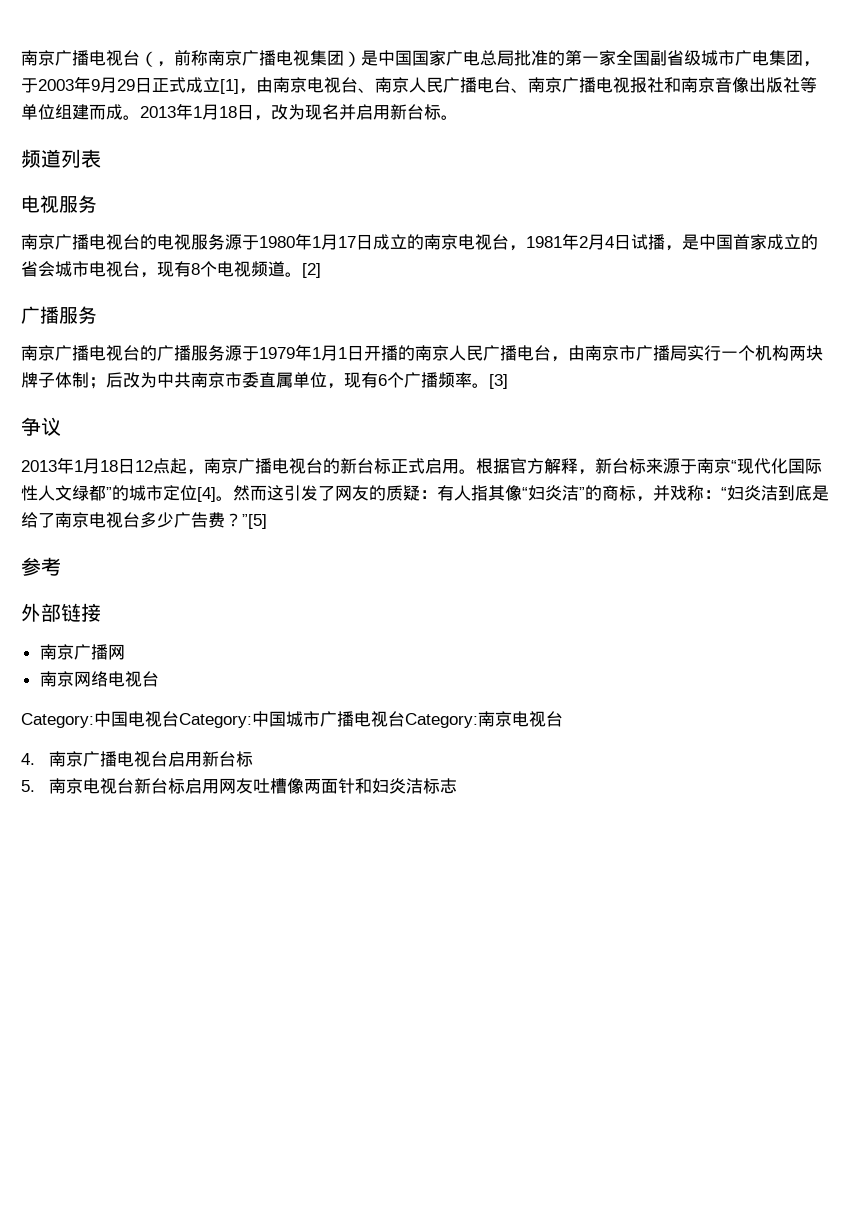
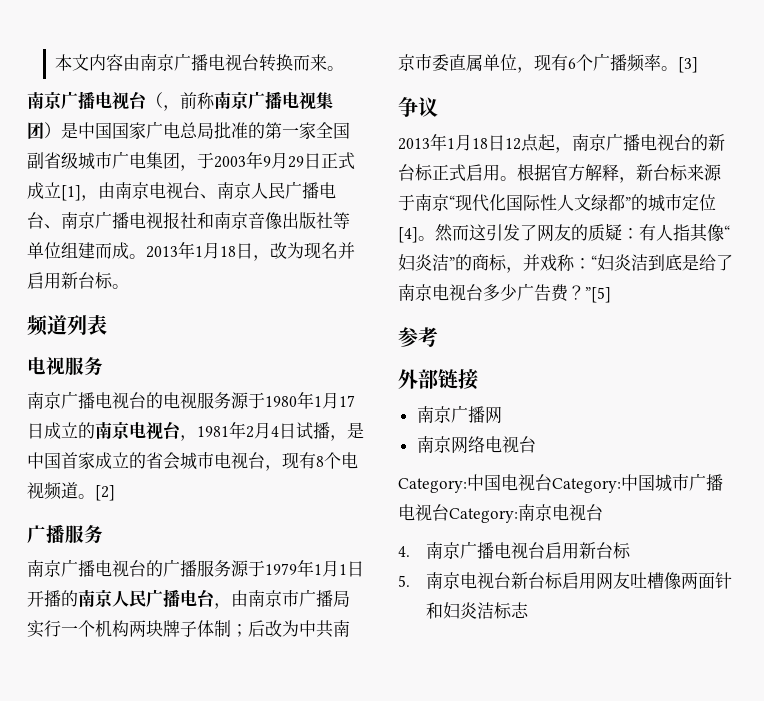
(21, 58) none -> [55,53,345,72] 本文内容由南京广播电视台转换而来。 //

